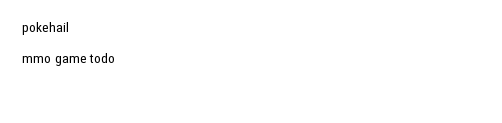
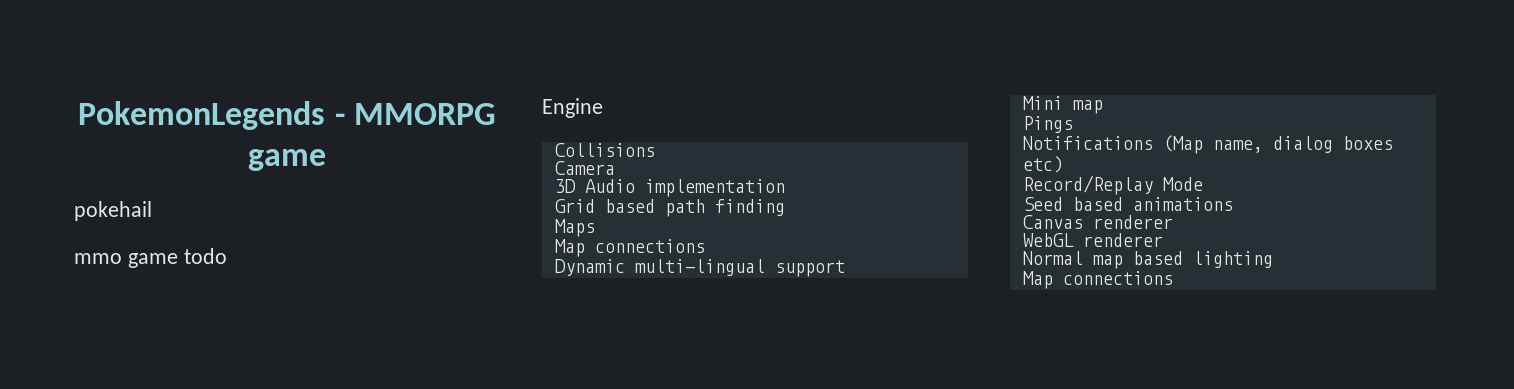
(22, 28) none -> [78,101,496,130] [248,149,326,171] PokemonLegends - MMORPG game //
(116, 58) none -> [542,98,603,118] [554,143,655,157] [554,161,615,175] [554,179,785,197] [554,199,785,217] [554,219,595,237] [554,239,705,257] [554,259,845,277] [1022,96,1103,114] [1022,116,1073,133] [1022,135,1393,154] [1022,156,1063,173] [1022,175,1203,195] [1022,197,1233,211] [1022,215,1173,229] [1022,233,1163,247] [1022,251,1273,269] [1022,271,1173,289] // Engine // Collisions // Camera // 3D Audio implementation // Grid based path finding // Maps // Map connections // Dynamic multi-lingual support // Mini map // Pings // Notifications (Map name, dialog boxes etc) // Record/Replay Mode // Seed based animations // Canvas renderer // WebGL renderer // Normal map based lighting // Map connections

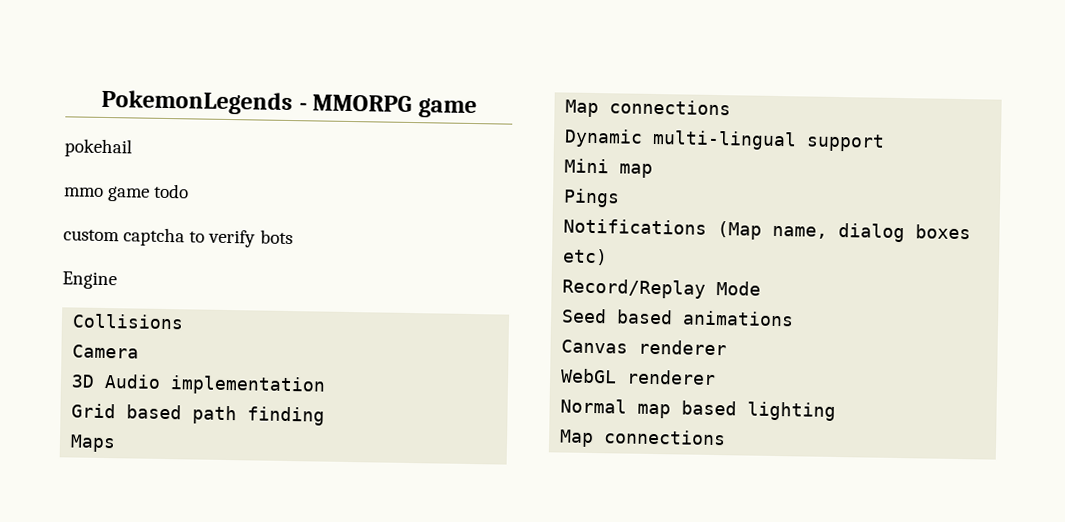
(227, 256) none -> [63,227,293,248] // custom captcha to verify bots

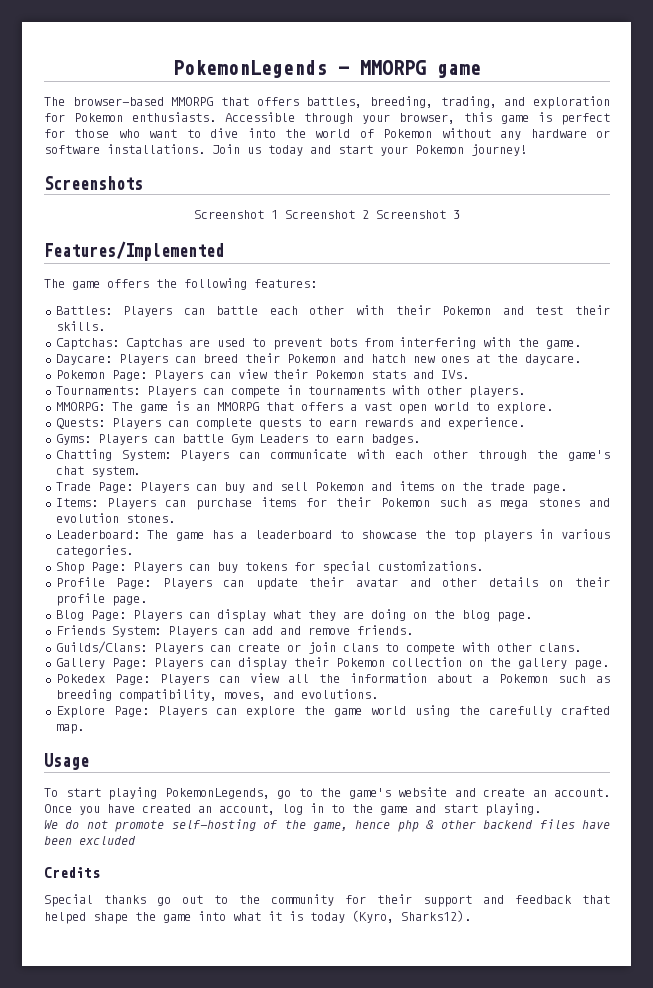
[64,138,132,158] [63,183,190,202] [63,227,293,248] [62,271,117,290] [72,313,185,330] [72,344,140,359] [71,374,327,396] [71,403,326,426] [70,434,117,453] [565,99,732,118] [564,128,886,152] [564,158,654,178] [563,188,621,208] [563,218,972,243] [562,248,609,266] [562,278,762,299] [561,308,795,327] [561,339,728,356] [561,368,717,386] [560,398,837,422] [559,429,727,448] pokehail // mmo game todo // custom captcha to verify bots // Engine // Collisions // Camera // 3D Audio implementation // Grid based path finding // Maps // Map connections // Dynamic multi-lingual support // Mini map // Pings // Notifications (Map name, dialog boxes etc) // Record/Replay Mode // Seed based animations // Canvas renderer // WebGL renderer // Normal map based lighting // Map connections -> [44,96,610,109] [44,112,610,125] [44,128,611,140] [44,144,527,156] [44,176,143,190] [194,210,460,219] [44,241,224,261] [44,278,317,290] [55,305,610,317] [55,321,105,331] [55,337,581,350] [55,353,581,365] [55,369,469,381] [55,385,525,398] [55,401,553,414] [55,417,525,430] [55,434,420,445] [55,449,610,461] [55,466,140,477] [55,481,567,494] [55,497,610,510] [55,513,175,523] [55,529,610,542] [55,545,133,557] [55,561,483,574] [55,577,610,590] [55,593,147,606] [55,609,532,622] [55,625,413,637] [55,641,581,655] [55,657,609,670] [55,673,611,685] [55,689,378,702] [55,705,611,718] [55,724,84,734] [44,753,89,770] [44,787,610,800] [44,803,541,816] [44,819,611,832] [44,836,136,845] [44,867,100,878] [44,894,610,907] [44,910,471,924] The browser-based MMORPG that offers battles, breeding, trading, and exploration for Pokemon enthusiasts. Accessible through your browser, this game is perfect for those who want to dive into the world of Pokemon without any hardware or software installations. Join us today and start your Pokemon journey! // Screenshots // Screenshot 1 Screenshot 2 Screenshot 3 // Features/Implemented // The game offers the following features: // Battles: Players can battle each other with their Pokemon and test their skills. // Captchas: Captchas are used to prevent bots from interfering with the game. // Daycare: Players can breed their Pokemon and hatch new ones at the daycare. // Pokemon Page: Players can view their Pokemon stats and IVs. // Tournaments: Players can compete in tournaments with other players. // MMORPG: The game is an MMORPG that offers a vast open world to explore. // Quests: Players can complete quests to earn rewards and experience. // Gyms: Players can battle Gym Leaders to earn badges. // Chatting System: Players can communicate with each other through the game's chat system. // Trade Page: Players can buy and sell Pokemon and items on the trade page. // Items: Players can purchase items for their Pokemon such as mega stones and evolution stones. // Leaderboard: The game has a leaderboard to showcase the top players in various categories. // Shop Page: Players can buy tokens for special customizations. // Profile Page: Players can update their avatar and other details on their profile page. // Blog Page: Players can display what they are doing on the blog page. // Friends System: Players can add and remove friends. // Guilds/Clans: Players can create or join clans to compete with other clans. // Gallery Page: Players can display their Pokemon collection on the gallery page. // Pokedex Page: Players can view all the information about a Pokemon such as breeding compatibility, moves, and evolutions. // Explore Page: Players can explore the game world using the carefully crafted map. // Usage // To start playing PokemonLegends, go to the game's website and create an account. Once you have created an account, log in to the game and start playing. // We do not promote self-hosting of the game, hence php & other backend files have been excluded // Credits // Special thanks go out to the community for their support and feedback that helped shape the game into what it is today (Kyro, Sharks12).

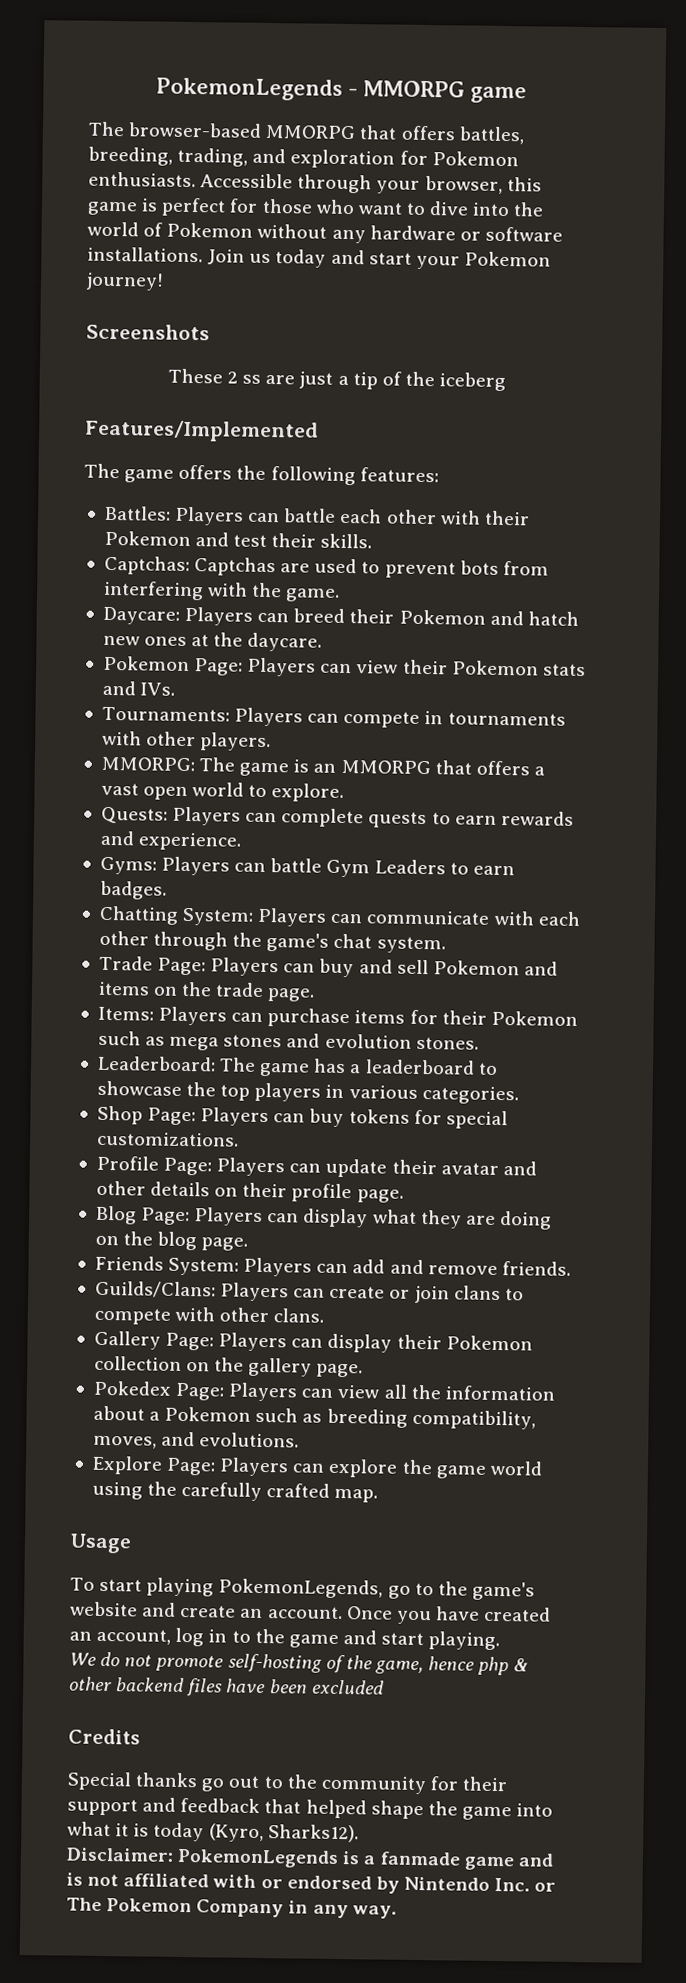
[194,210,460,219] Screenshot 1 Screenshot 2 Screenshot 3 -> [167,368,507,392] These 2 ss are just a tip of the iceberg
(471, 916) none -> [66,1847,554,1871] [66,1872,557,1894] [66,1897,397,1919] // Disclaimer: PokemonLegends is a fanmade game and is not affiliated with or endorsed by Nintendo Inc. or The Pokemon Company in any way.

